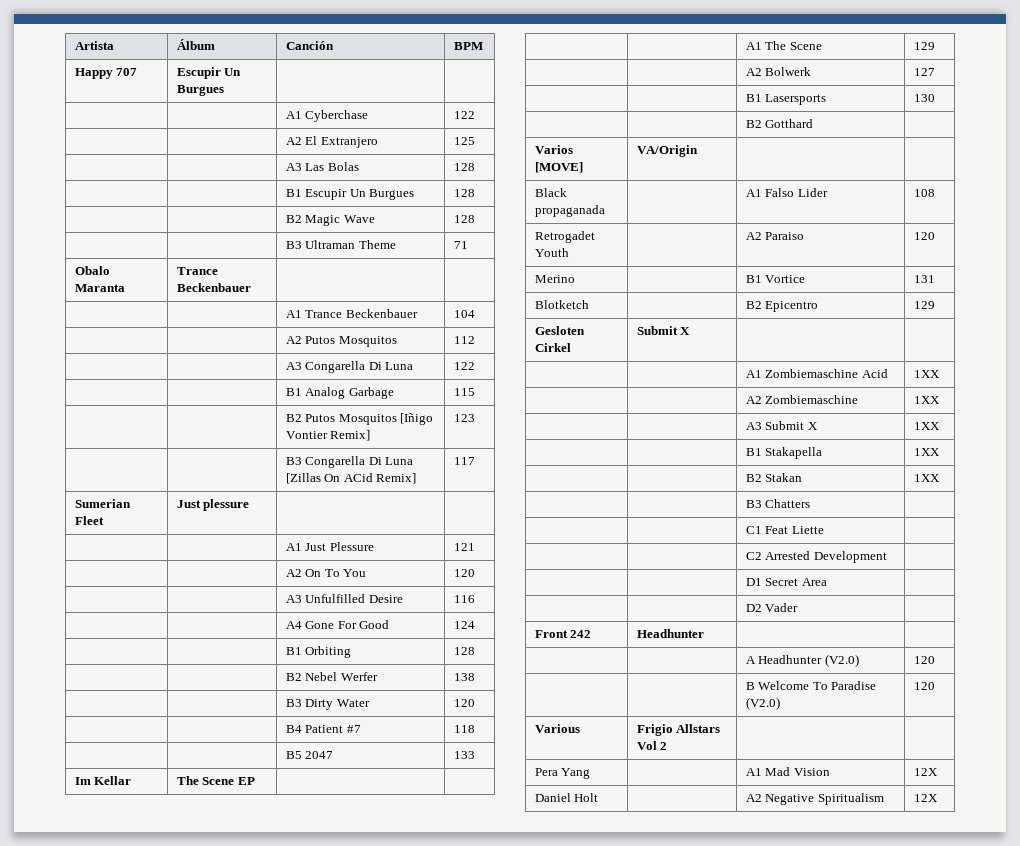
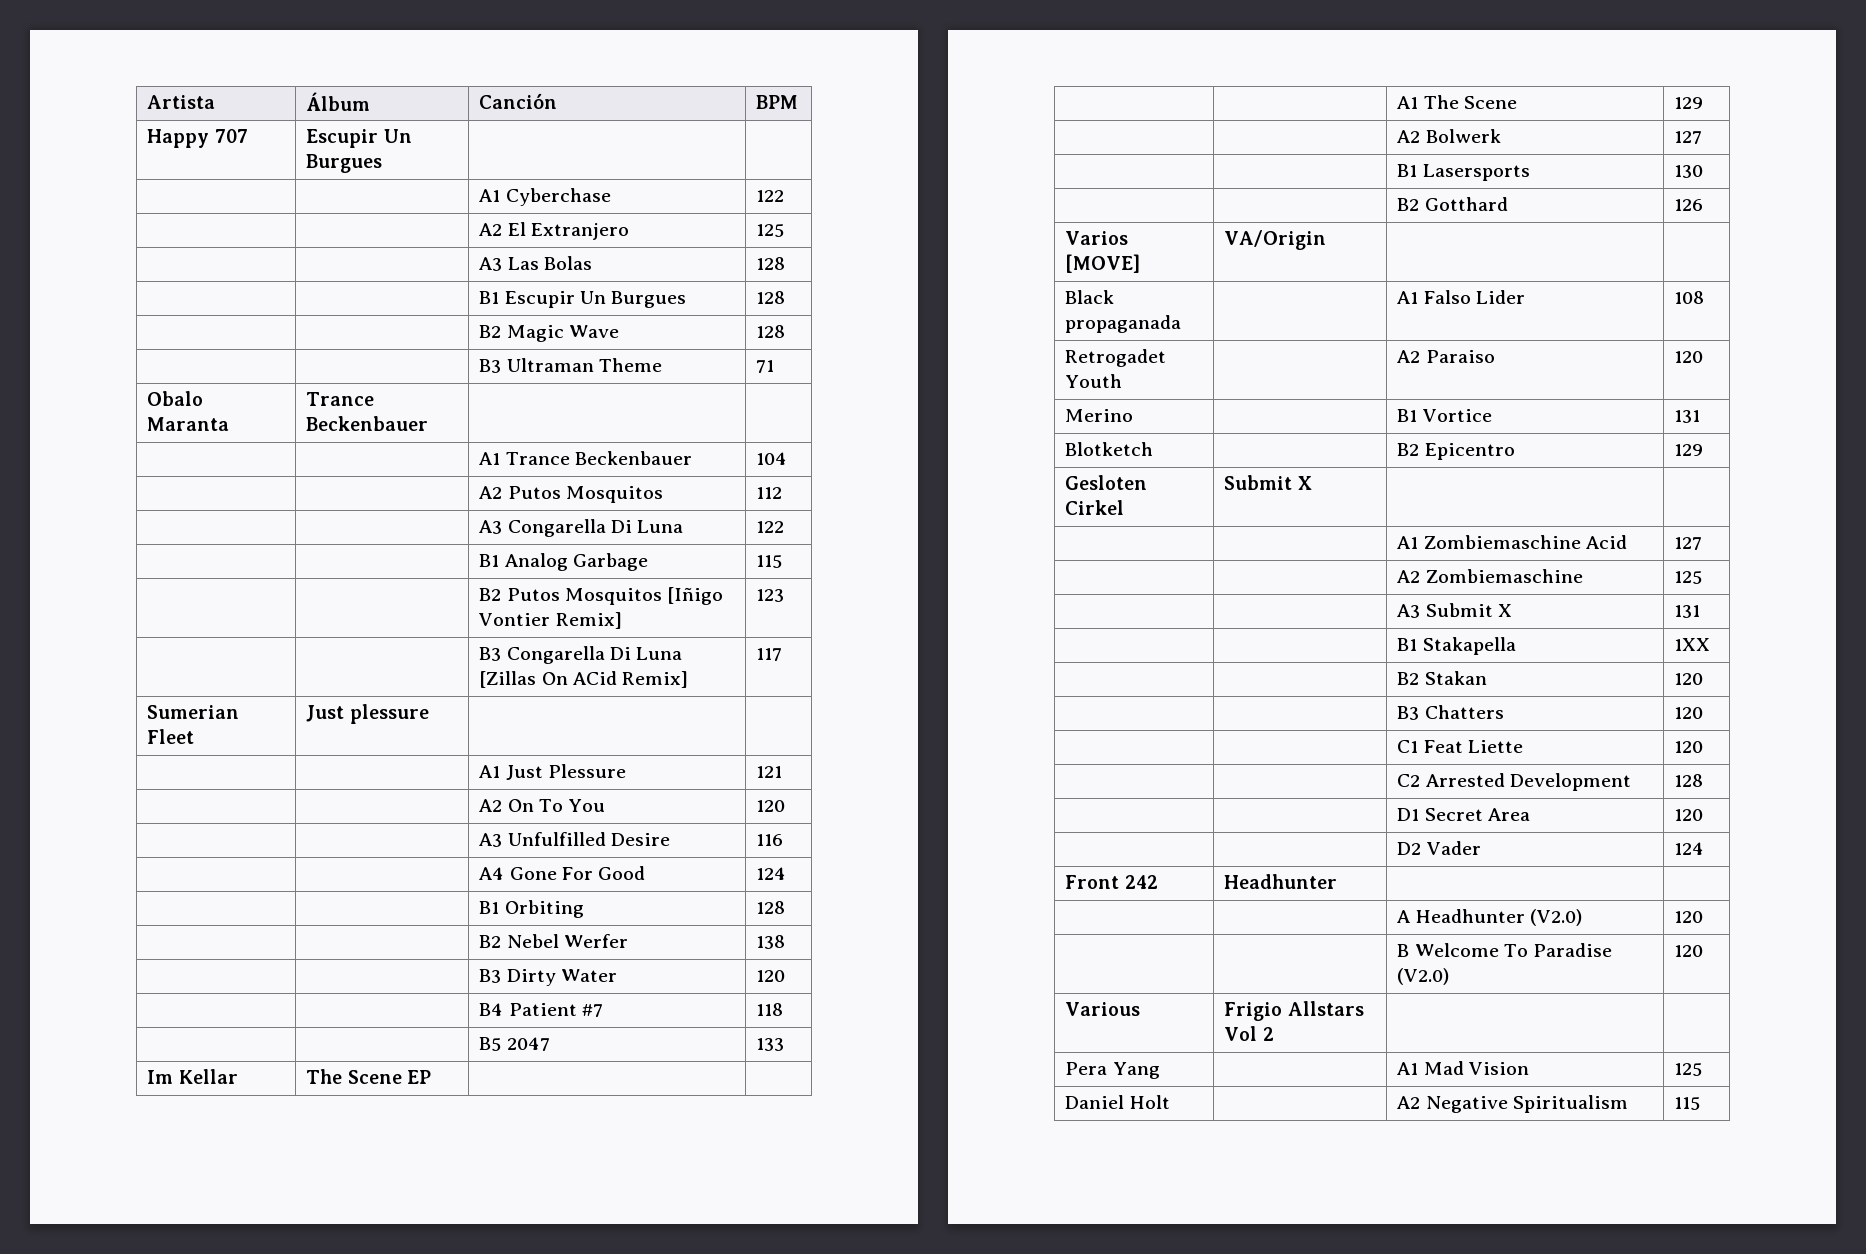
(814, 123) none -> [1674,199,1704,211] 126
[913,370,940,378] 1XX -> [1674,537,1703,550] 127
[913,396,940,404] 1XX -> [1674,571,1703,584] 125
[913,422,940,430] 1XX -> [1674,605,1701,618] 131
[913,474,940,482] 1XX -> [1674,673,1704,685] 120
(811, 503) none -> [1674,707,1704,719] 120
(824, 530) none -> [1674,741,1704,753] 120
(887, 557) none -> [1674,774,1704,787] 128
(827, 582) none -> [1674,809,1704,821] 120
(799, 607) none -> [1674,842,1705,855] 124
[913,768,938,776] 12X -> [1674,1063,1703,1076] 125
[913,794,938,802] 12X -> [1674,1097,1701,1110] 115

